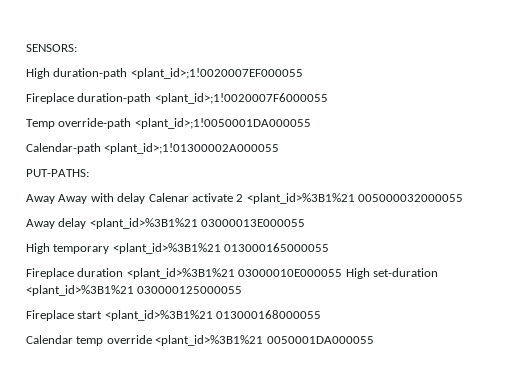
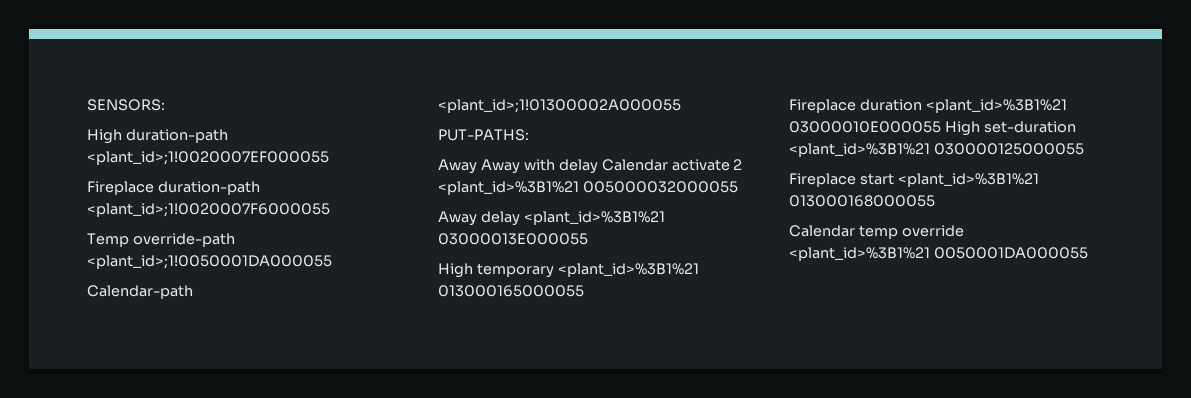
[148,193,189,202] Calenar -> [601,159,668,171] Calendar

